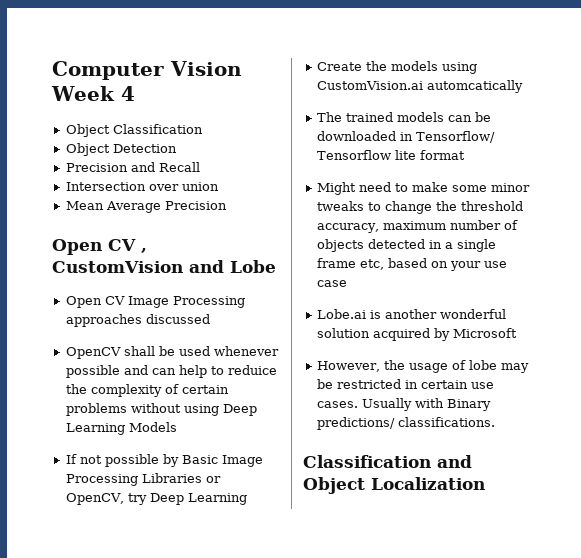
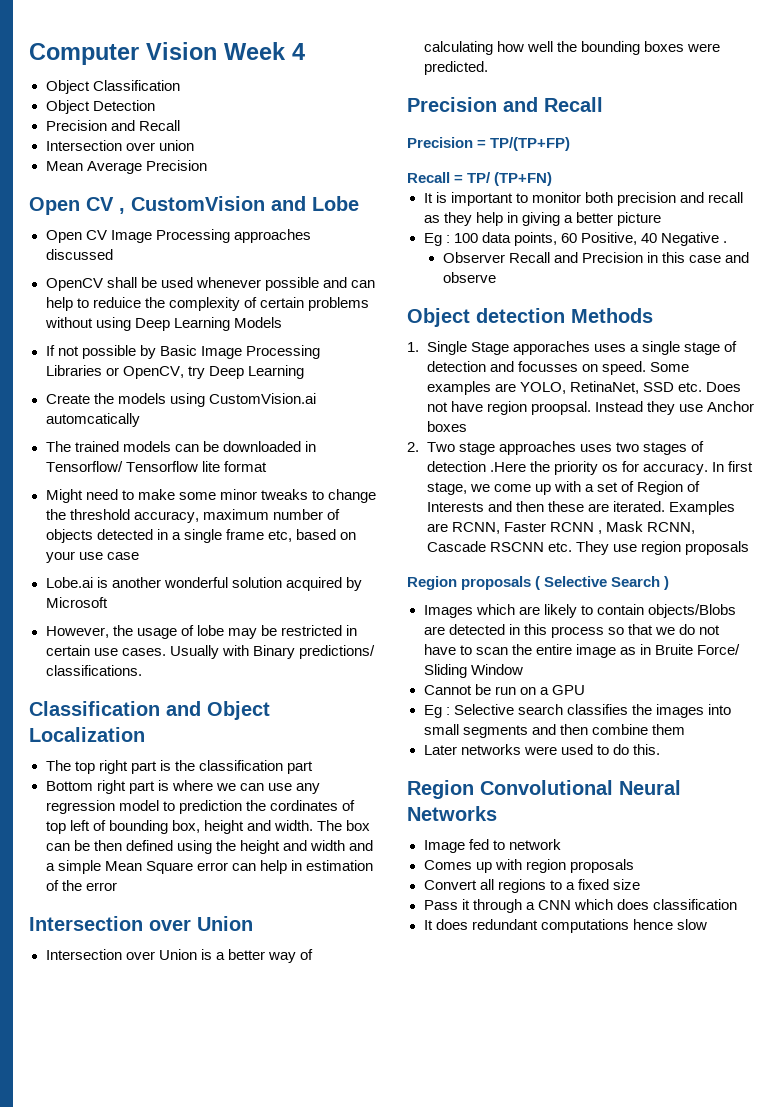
(485, 483) none -> [45,760,313,774] [45,780,320,794] [45,800,355,814] [45,820,370,834] [45,840,373,854] [45,860,373,874] [45,880,117,891] [29,916,253,931] [45,949,313,963] [423,41,720,55] [423,61,488,75] [407,97,603,112] [407,137,571,151] [407,172,553,186] [423,192,743,206] [423,212,661,226] [423,232,727,246] [442,252,750,263] [442,272,496,283] [407,308,653,327] [407,341,737,355] [426,361,689,375] [426,381,741,395] [426,401,754,415] [426,421,467,432] [407,441,704,455] [426,461,753,475] [426,481,700,495] [426,501,735,515] [426,521,695,534] [426,541,749,555] [407,576,670,590] [423,604,736,618] [423,624,720,638] [423,644,740,658] [423,664,523,678] [423,684,585,695] [423,704,731,718] [423,724,685,738] [423,744,660,755] [407,780,681,799] [407,806,497,821] [423,839,561,853] [423,859,634,873] [423,879,640,893] [423,899,737,913] [423,919,707,933] // The top right part is the classification part // Bottom right part is where we can use any regression model to prediction the cordinates of top left of bounding box, height and width. The box can be then defined using the height and width and a simple Mean Square error can help in estimation of the error // Intersection over Union // Intersection over Union is a better way of calculating how well the bounding boxes were predicted. // Precision and Recall // Precision = TP/(TP+FP) // Recall = TP/ (TP+FN) // It is important to monitor both precision and recall as they help in giving a better picture // Eg : 100 data points, 60 Positive, 40 Negative . // Observer Recall and Precision in this case and observe // Object detection Methods // 1. Single Stage apporaches uses a single stage of detection and focusses on speed. Some examples are YOLO, RetinaNet, SSD etc. Does not have region proopsal. Instead they use Anchor boxes // 2. Two stage approaches uses two stages of detection .Here the priority os for accuracy. In first stage, we come up with a set of Region of Interests and then these are iterated. Examples are RCNN, Faster RCNN , Mask RCNN, Cascade RSCNN etc. They use region proposals // Region proposals ( Selective Search ) // Images which are likely to contain objects/Blobs are detected in this process so that we do not have to scan the entire image as in Bruite Force/ Sliding Window // Cannot be run on a GPU // Eg : Selective search classifies the images into small segments and then combine them // Later networks were used to do this. // Region Convolutional Neural Networks // Image fed to network // Comes up with region proposals // Convert all regions to a fixed size // Pass it through a CNN which does classification // It does redundant computations hence slow

